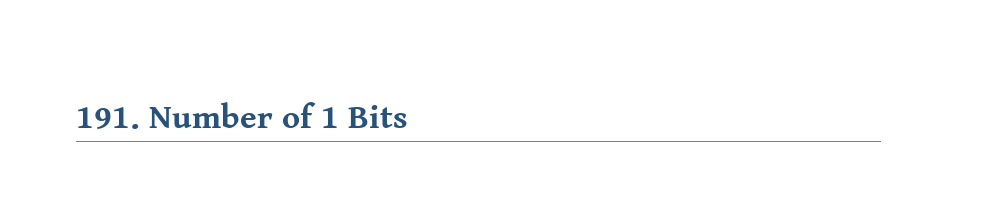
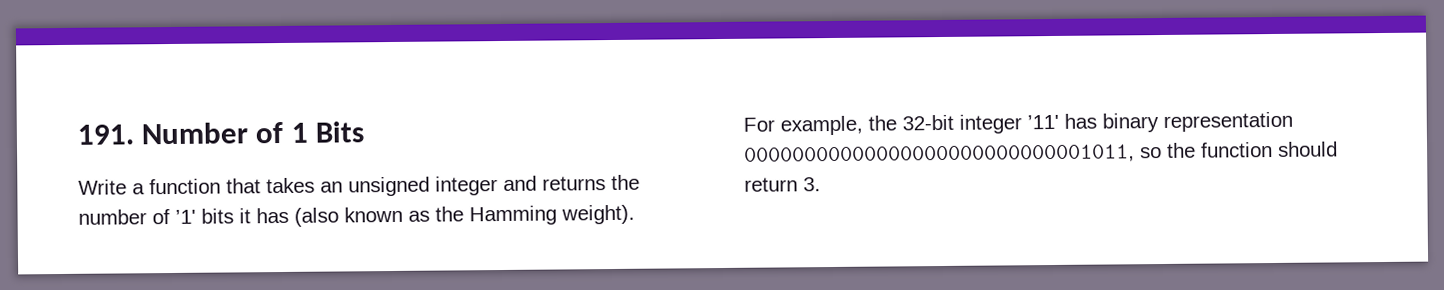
(409, 116) none -> [78,174,640,197] [78,204,635,227] [743,111,1293,136] [744,141,1338,165] [744,177,821,192] // Write a function that takes an unsigned integer and returns the number of ’1' bits it has (also known as the Hamming weight). // For example, the 32-bit integer ’11' has binary representation 00000000000000000000000000001011, so the function should return 3.

